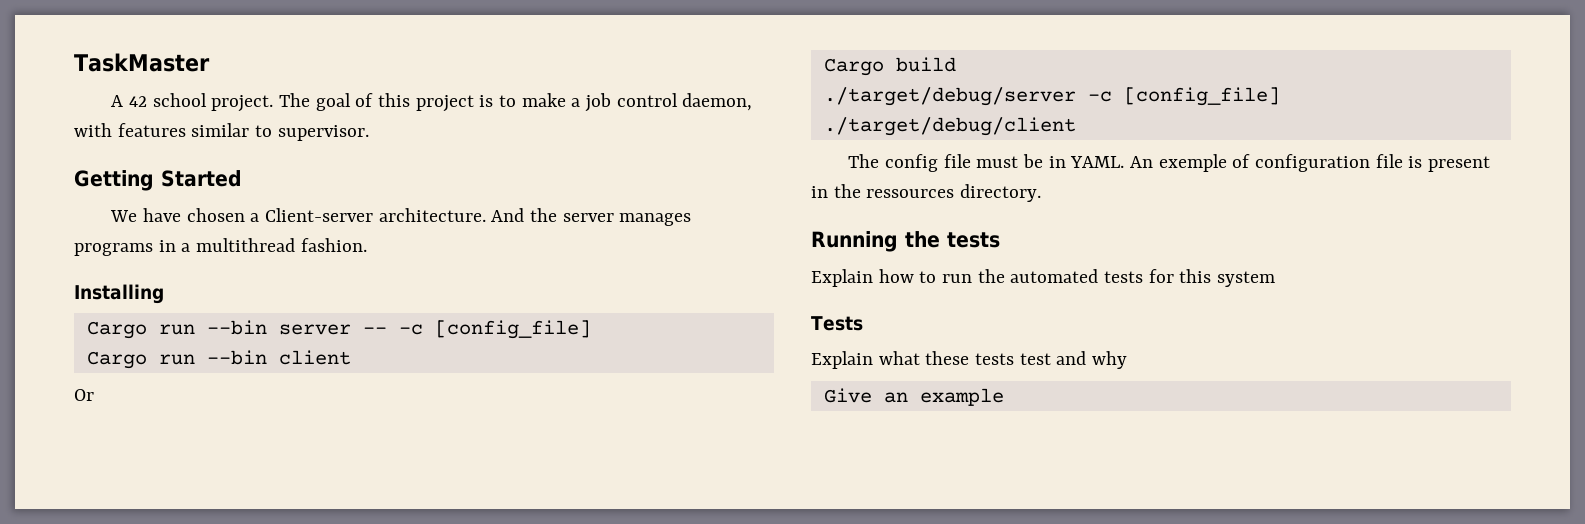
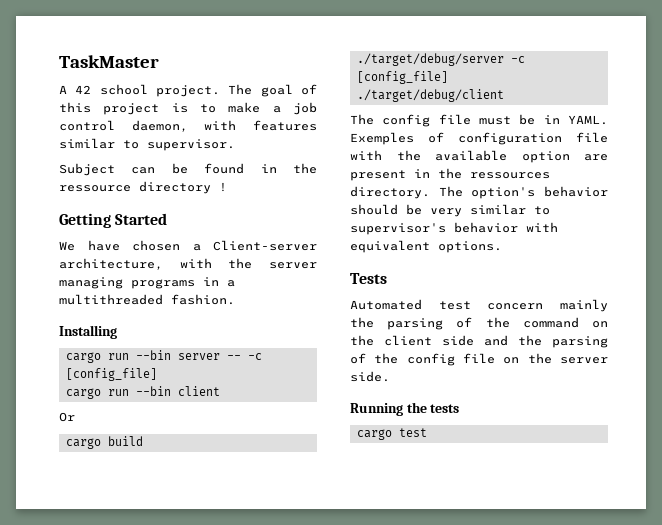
(369, 133) none -> [59,163,317,176] [59,181,227,194] // Subject can be found in the ressource directory !
[378,208,692,226] architecture. And the server manages -> [59,258,317,270] [59,277,123,289] architecture, with the server managing
[196,238,296,252] multithread -> [59,294,163,305] multithreaded
[86,321,147,339] Cargo -> [65,352,101,363] cargo
[86,351,147,369] Cargo -> [65,388,101,399] cargo
[823,58,884,76] Cargo -> [65,438,101,449] cargo
[1129,154,1227,172] An exemple -> [350,132,414,145] Exemples
[1408,156,1423,168] is -> [350,150,608,163] with the available option are
[811,231,1000,252] [811,269,1276,287] [811,316,863,331] [811,351,1128,369] [823,388,1004,406] // Running the tests // Explain how to run the automated tests for this system // Tests // Explain what these tests test and why // Give an example -> [438,186,608,199] [350,204,550,217] [350,222,558,235] [350,240,502,253] [350,273,387,284] [350,299,608,312] [350,317,608,330] [350,335,608,348] [350,353,608,366] [350,371,390,382] [350,402,460,416] [356,428,427,440] The option's behavior should be very similar to supervisor's behavior with equivalent options. // Tests // Automated test concern mainly the parsing of the command on the client side and the parsing of the config file on the server side. // Running the tests // cargo test

